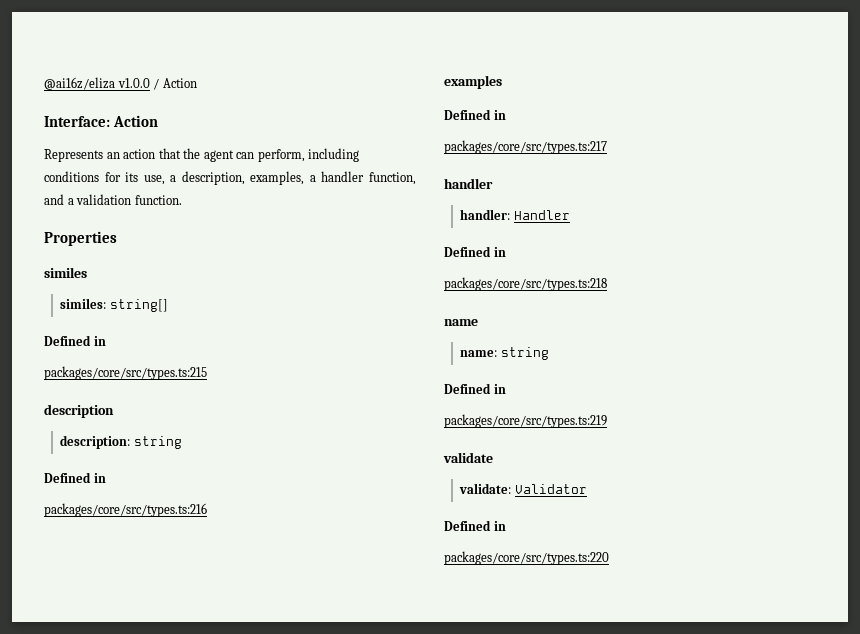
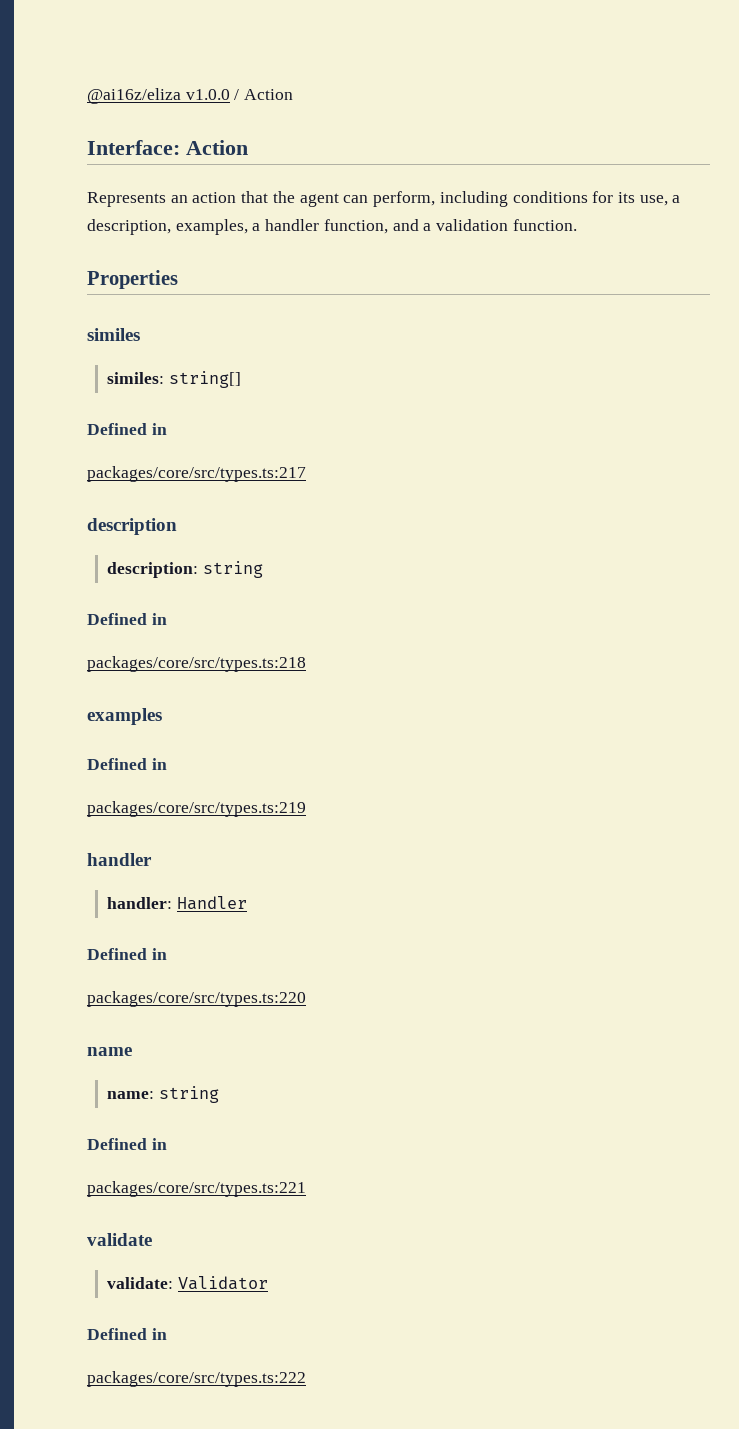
[44,366,207,380] packages/core/src/types.ts:215 -> [87,466,306,482] packages/core/src/types.ts:217
[44,503,207,517] packages/core/src/types.ts:216 -> [87,656,306,672] packages/core/src/types.ts:218
[444,140,607,154] packages/core/src/types.ts:217 -> [87,801,306,817] packages/core/src/types.ts:219
[444,277,607,291] packages/core/src/types.ts:218 -> [87,991,306,1007] packages/core/src/types.ts:220
[444,414,607,428] packages/core/src/types.ts:219 -> [87,1181,306,1197] packages/core/src/types.ts:221
[444,551,609,565] packages/core/src/types.ts:220 -> [87,1371,306,1387] packages/core/src/types.ts:222

